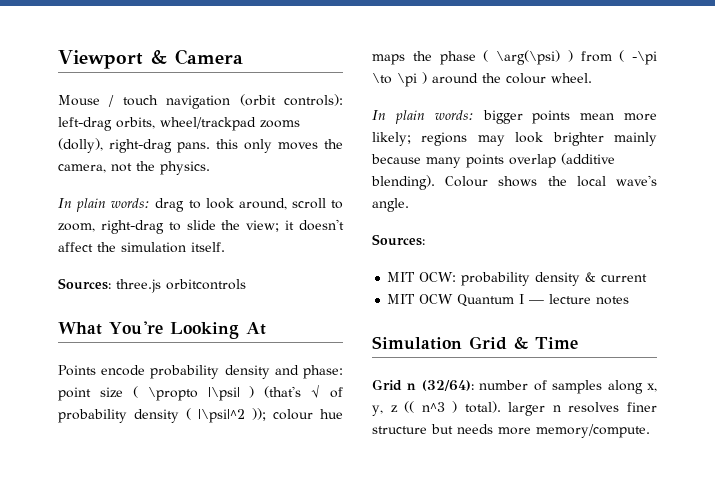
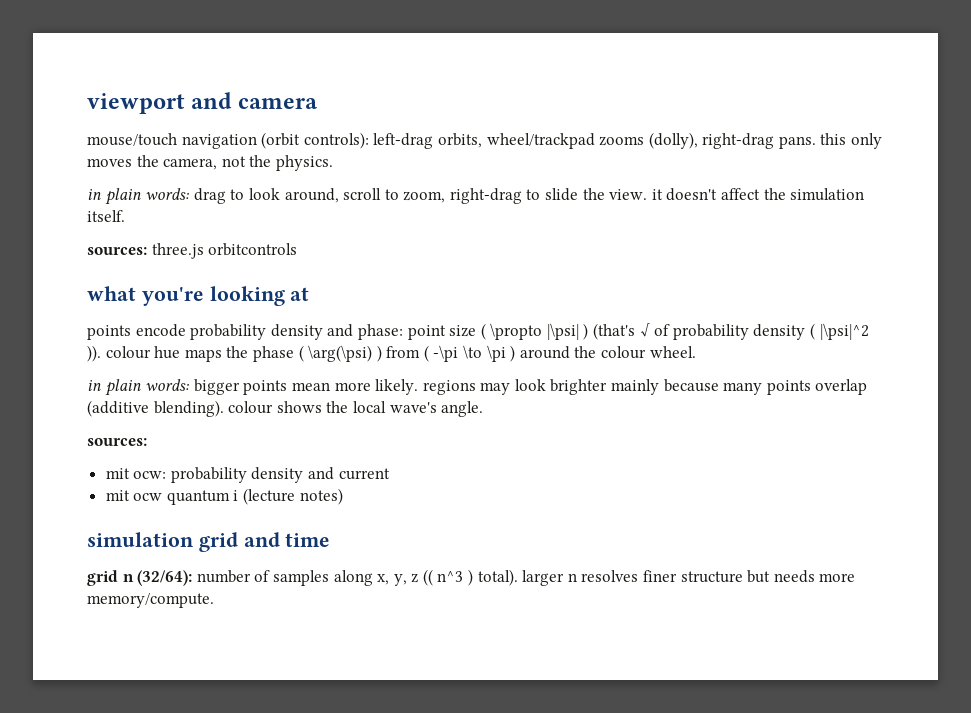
[58,49,243,69] [58,95,158,107] Viewport & Camera // Mouse / touch -> [87,92,318,114] [87,133,177,146] viewport and camera // mouse/touch
[58,198,72,208] In -> [87,189,101,200] in
[246,220,280,232] view; -> [609,189,648,200] view.
[58,278,111,290] Sources: -> [87,247,147,255] sources:
[58,321,266,339] [58,365,96,376] What You're Looking At // Points -> [87,286,310,306] [87,325,131,340] what you're looking at // points
[252,408,266,421] )); -> [87,345,101,362] )).
[372,110,386,120] In -> [87,380,101,391] in
[372,132,411,146] likely; -> [375,379,419,395] likely.
[445,176,489,187] Colour -> [228,401,274,414] colour
[372,234,425,246] [387,272,597,286] Sources: // MIT OCW: probability density & -> [87,438,147,446] [105,467,335,483] sources: // mit ocw: probability density and
[387,294,630,307] [372,336,578,350] [372,379,402,391] MIT OCW Quantum I — lecture notes // Simulation Grid & Time // Grid -> [105,488,343,505] [87,532,331,552] [87,570,118,586] mit ocw quantum i (lecture notes) // simulation grid and time // grid

